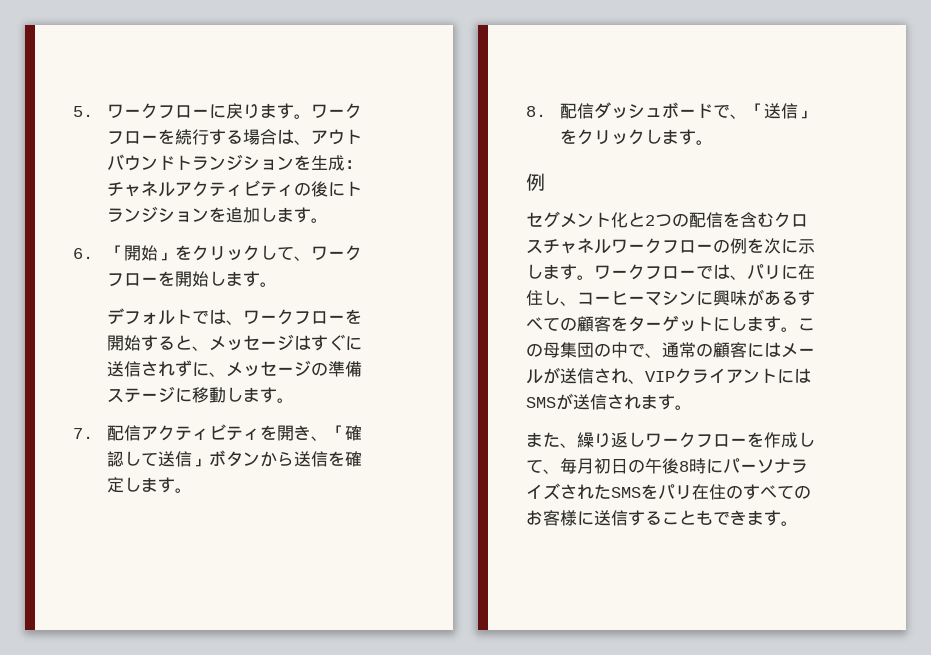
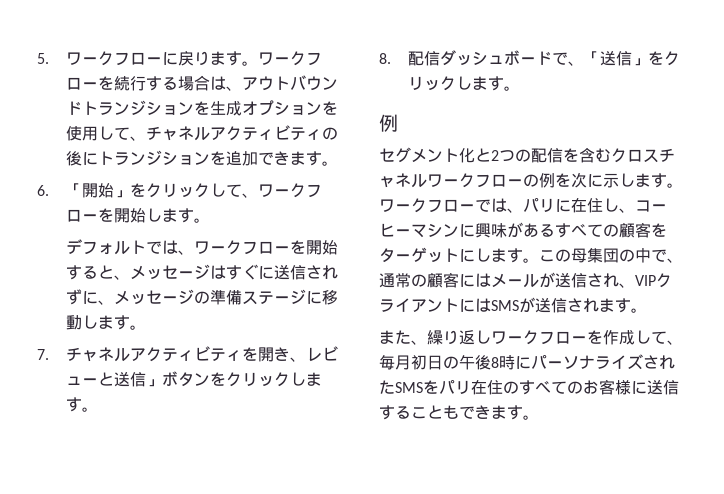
[344,160,362,169] ： -> [242,100,339,116] [66,126,147,141] オプションを使用して、
[259,207,277,222] し -> [258,151,291,165] でき
[106,425,141,441] 配信 -> [66,347,131,362] チャネル
[327,425,362,441] [106,451,158,467] 「確認して -> [306,346,339,362] [66,372,115,386] レビューと
[259,451,362,467] [106,477,124,493] から送信を確定 -> [210,372,291,387] をクリック

